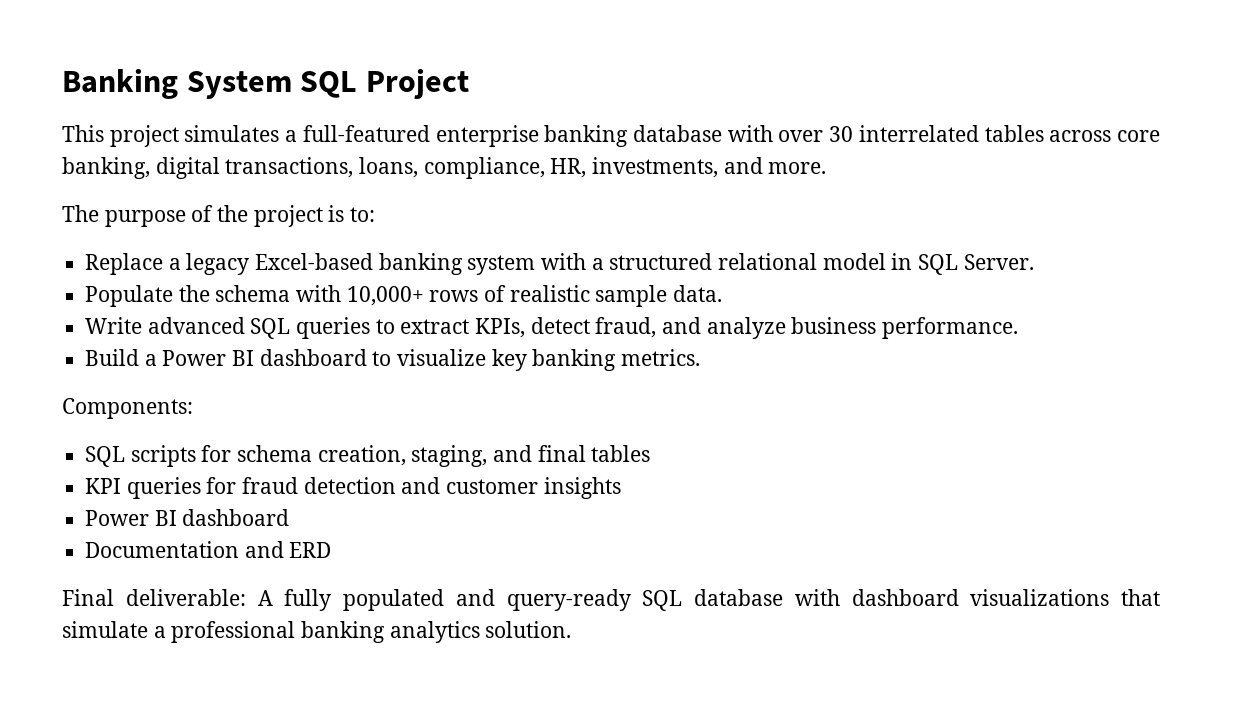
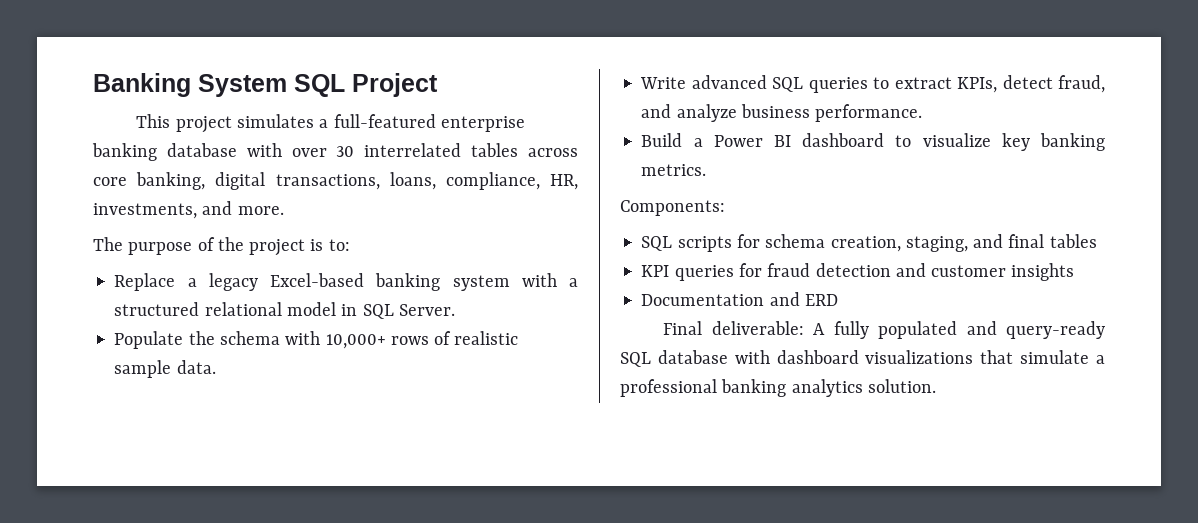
[85,509,290,526] // Power BI dashboard -> (1075, 272) none

